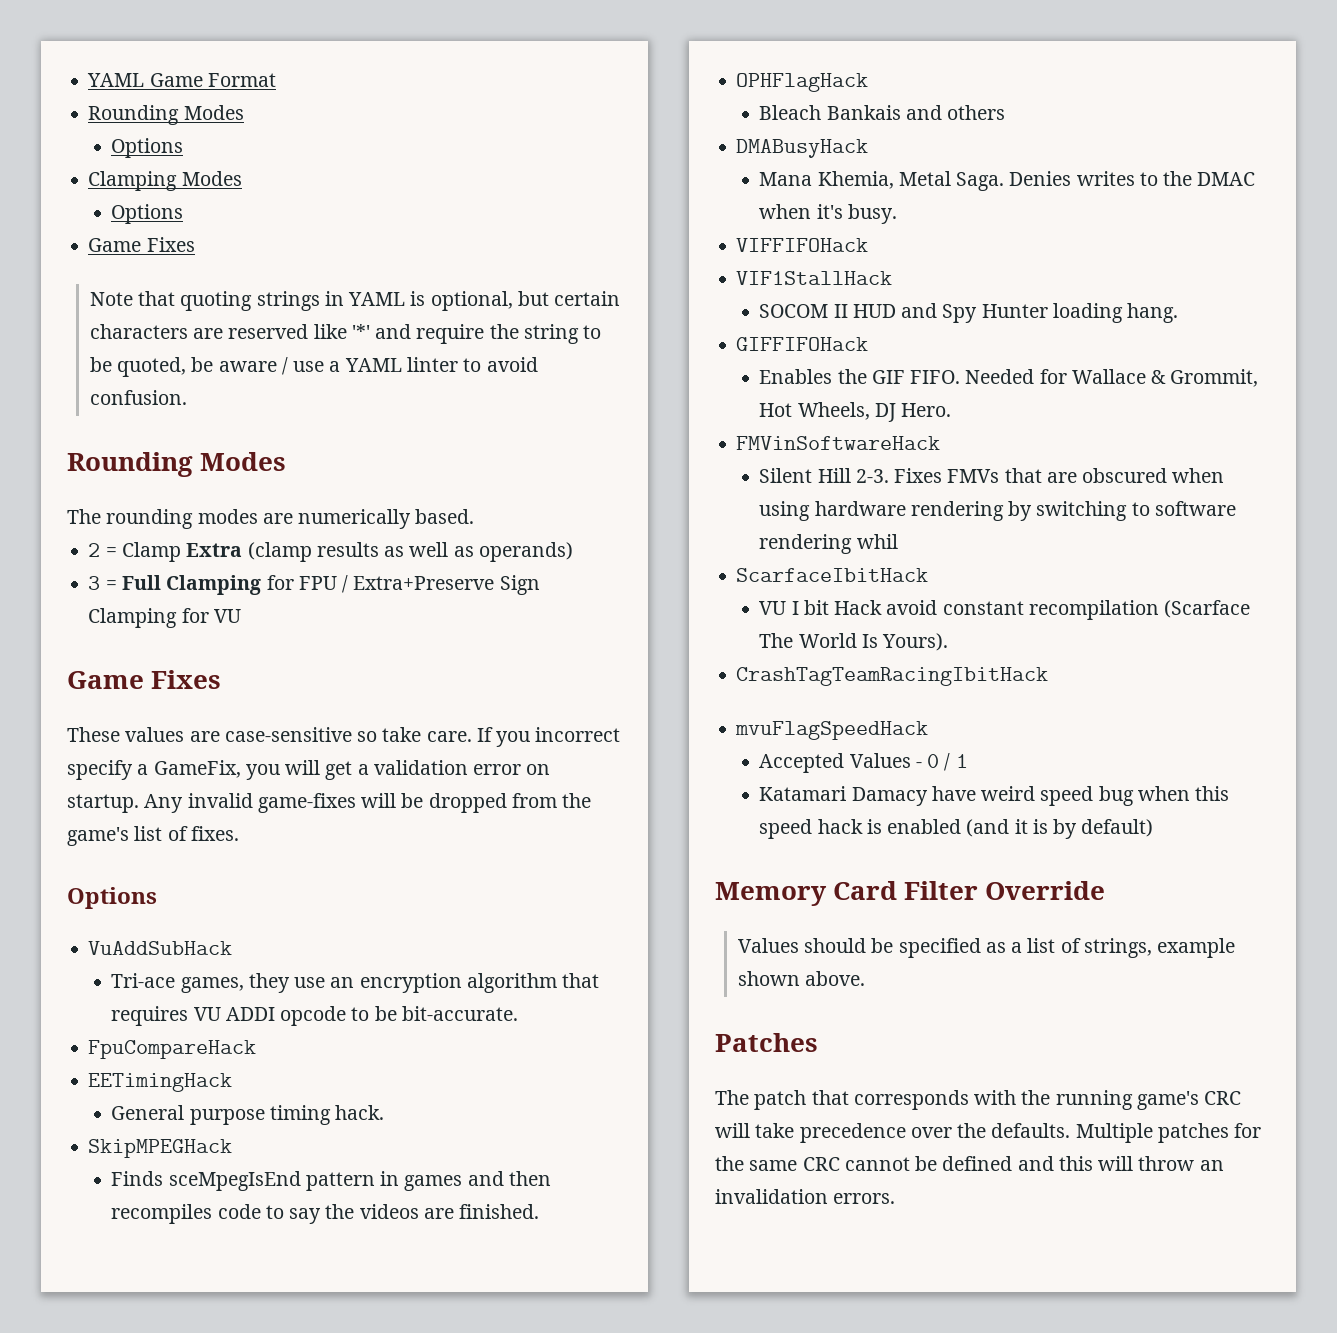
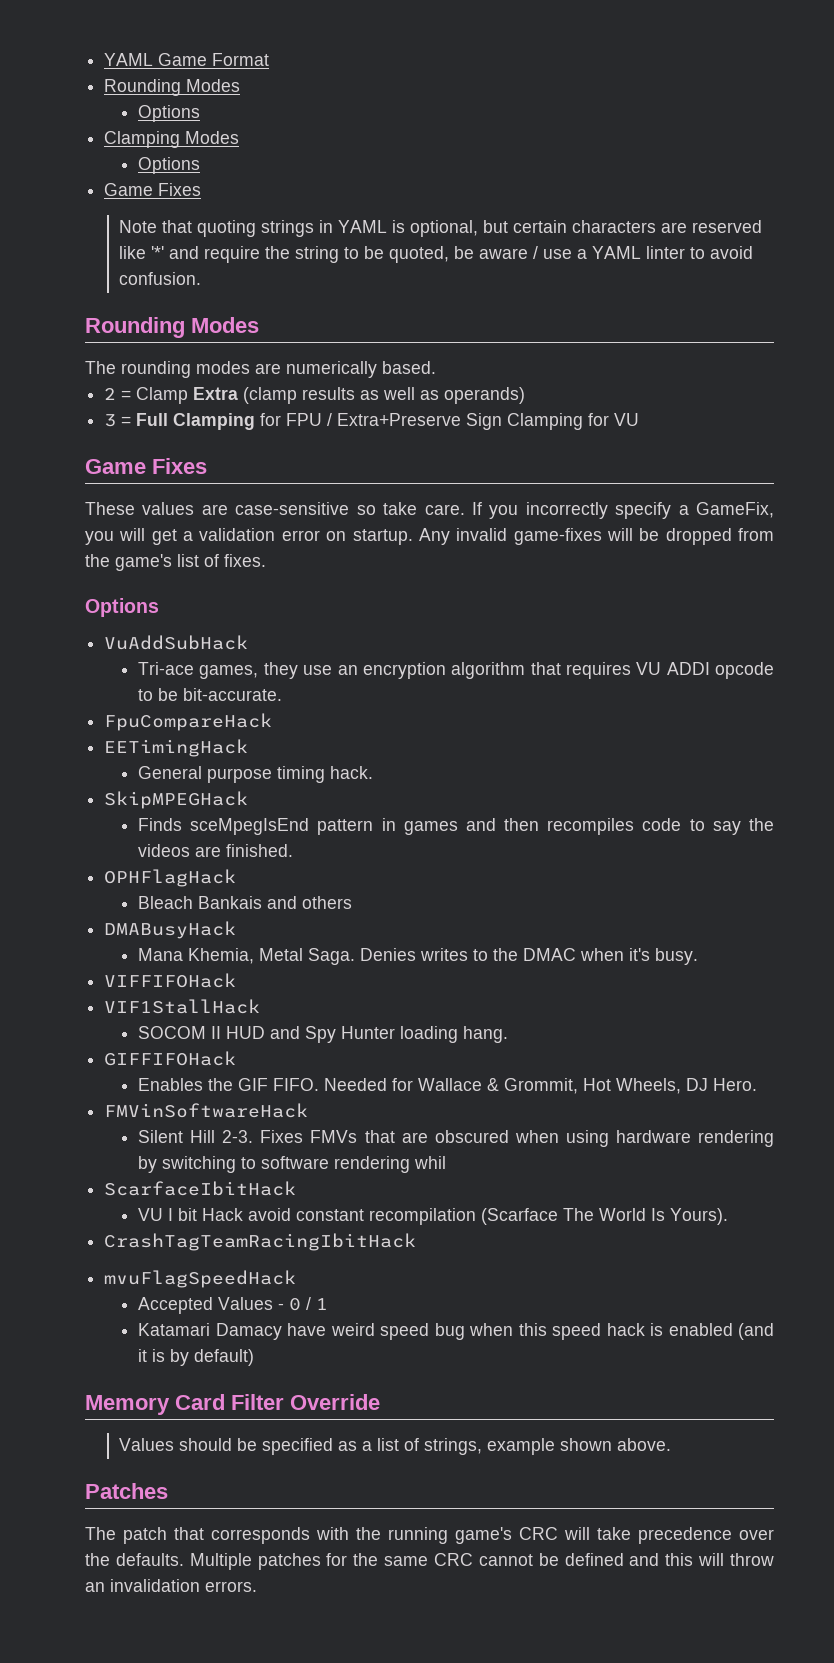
[535,727,621,742] incorrect -> [525,502,608,519] incorrectly

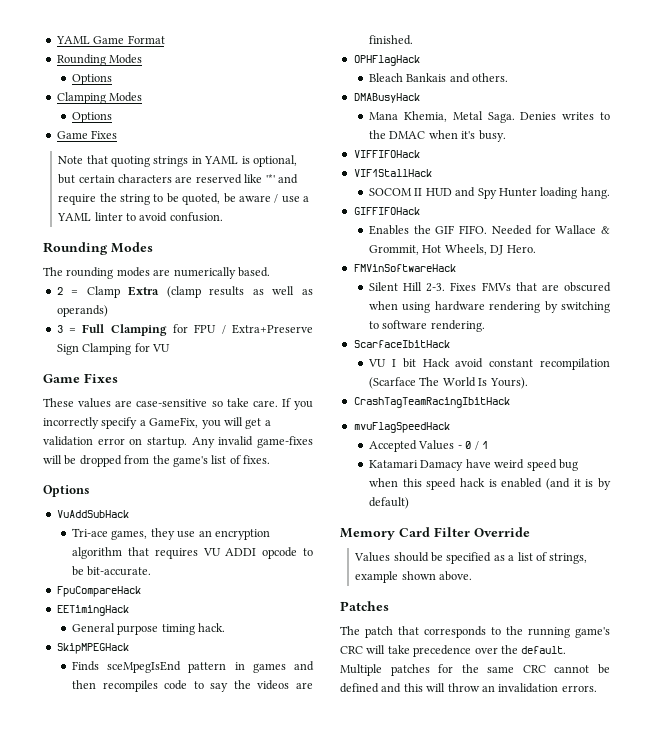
[302,896,353,909] others -> [472,73,509,82] others.
[334,1156,447,1173] rendering whil -> [430,320,485,332] rendering.
[316,1527,349,1540] with -> [491,627,501,635] to
[115,1553,184,1566] defaults. -> [521,646,567,654] default.

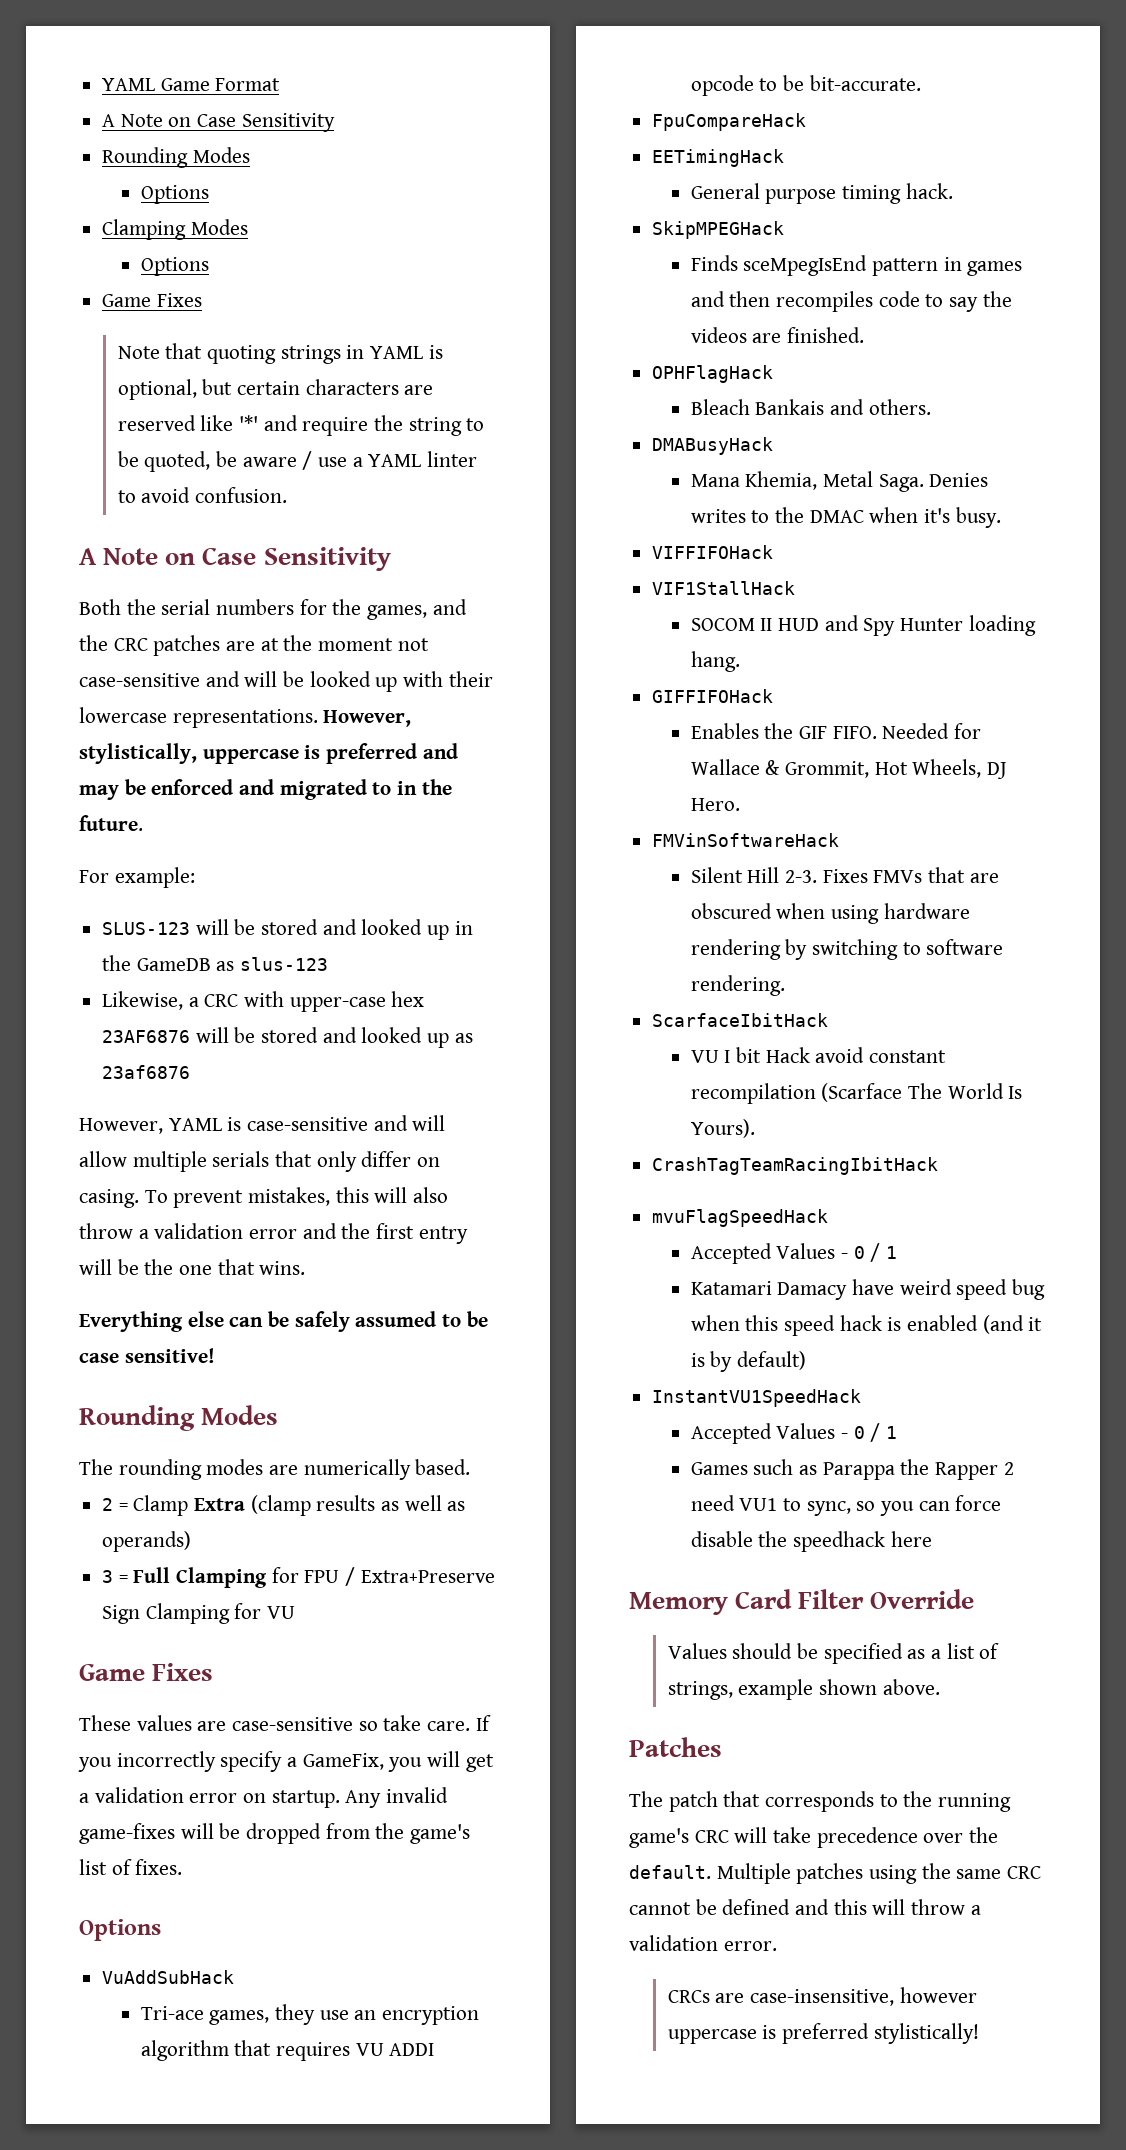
(165, 39) none -> [102,113,335,132] // A Note on Case Sensitivity
(223, 217) none -> [79,547,391,571] [79,599,467,620] [79,635,429,656] [79,671,493,692] [79,707,412,728] [79,743,458,764] [79,779,452,800] [79,815,143,831] [79,867,195,888] [102,919,473,940] [102,955,329,971] [102,991,425,1012] [102,1027,473,1048] [102,1065,191,1079] [79,1115,446,1134] [79,1151,441,1172] [79,1187,449,1208] [79,1223,468,1244] [79,1259,306,1275] [79,1311,488,1332] [79,1348,215,1363] // A Note on Case Sensitivity // Both the serial numbers for the games, and the CRC patches are at the moment not case-sensitive and will be looked up with their lowercase representations. However, stylistically, uppercase is preferred and may be enforced and migrated to in the future. // For example: // SLUS-123 will be stored and looked up in the GameDB as slus-123 // Likewise, a CRC with upper-case hex 23AF6876 will be stored and looked up as 23af6876 // However, YAML is case-sensitive and will allow multiple serials that only differ on casing. To prevent mistakes, this will also throw a validation error and the first entry will be the one that wins. // Everything else can be safely assumed to be case sensitive!
(410, 503) none -> [652,1389,862,1407] [690,1423,897,1444] [690,1459,1014,1480] [690,1495,1002,1516] [690,1531,932,1552] // InstantVU1SpeedHack // Accepted Values - 0 / 1 // Games such as Parappa the Rapper 2 need VU1 to sync, so you can force disable the speedhack here
[438,664,454,673] for -> [869,1865,918,1884] using
[481,683,597,693] an invalidation errors. -> [970,1905,981,1915] [629,1935,777,1951] [667,1987,977,2006] [667,2023,979,2044] a validation error. // CRCs are case-insensitive, however uppercase is preferred stylistically!

